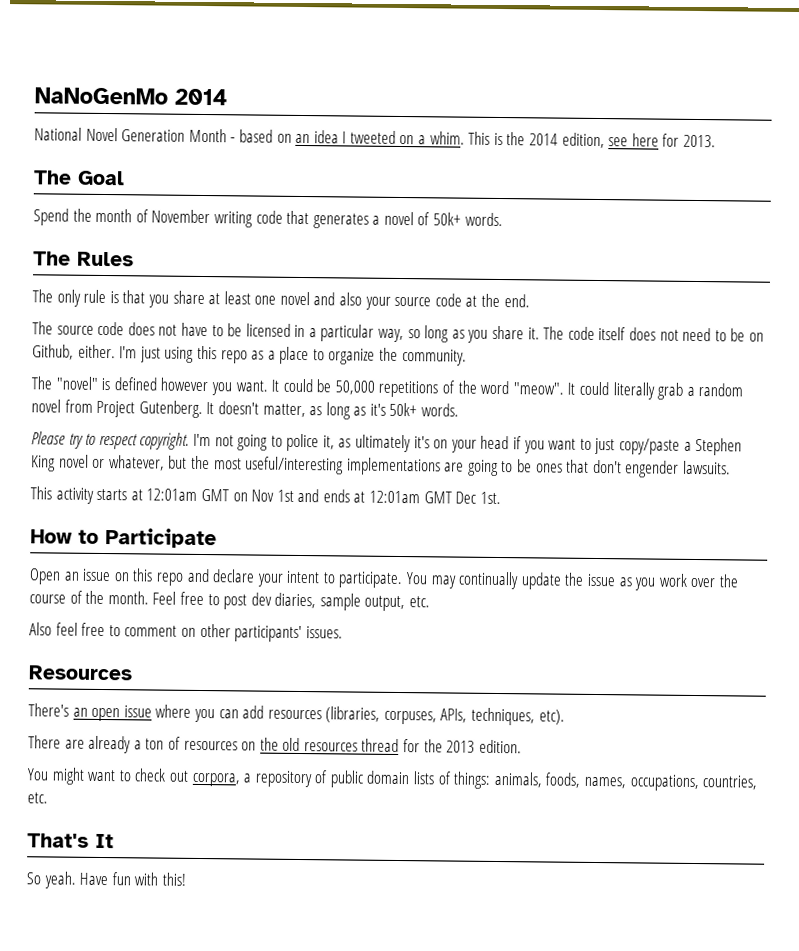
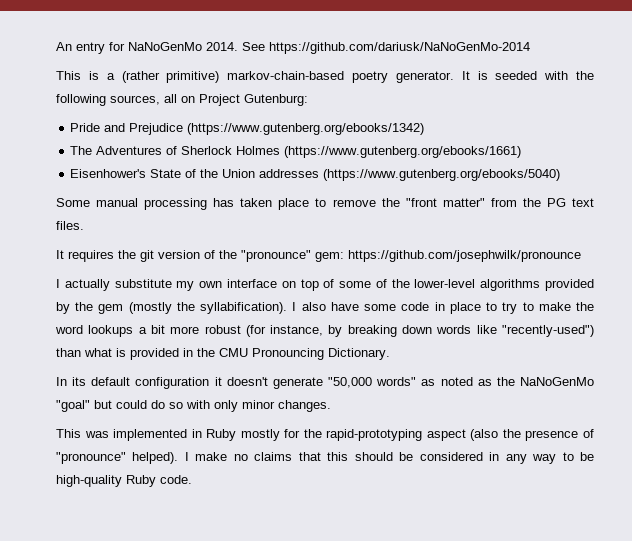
[34,87,227,106] [34,127,716,149] [33,170,125,186] [33,208,503,229] [33,251,134,267] [32,289,530,310] [32,321,764,343] [32,344,467,366] [31,376,744,400] [31,399,460,420] [31,431,743,456] [31,454,732,478] [30,486,501,505] [30,528,217,549] [29,568,739,591] [29,590,431,612] [29,622,343,643] [28,665,133,681] [28,703,565,726] [28,735,522,754] [27,767,758,792] [27,792,48,804] [27,833,114,849] [26,871,186,889] NaNoGenMo 2014 // National Novel Generation Month - based on an idea I tweeted on a whim. This is the 2014 edition, see here for 2013. // The Goal // Spend the month of November writing code that generates a novel of 50k+ words. // The Rules // The only rule is that you share at least one novel and also your source code at the end. // The source code does not have to be licensed in a particular way, so long as you share it. The code itself does not need to be on Github, either. I'm just using this repo as a place to organize the community. // The "novel" is defined however you want. It could be 50,000 repetitions of the word "meow". It could literally grab a random novel from Project Gutenberg. It doesn't matter, as long as it's 50k+ words. // Please try to respect copyright. I'm not going to police it, as ultimately it's on your head if you want to just copy/paste a Stephen King novel or whatever, but the most useful/interesting implementations are going to be ones that don't engender lawsuits. // This activity starts at 12:01am GMT on Nov 1st and ends at 12:01am GMT Dec 1st. // How to Participate // Open an issue on this repo and declare your intent to participate. You may continually update the issue as you work over the course of the month. Feel free to post dev diaries, sample output, etc. // Also feel free to comment on other participants' issues. // Resources // There's an open issue where you can add resources (libraries, corpuses, APIs, techniques, etc). // There are already a ton of resources on the old resources thread for the 2013 edition. // You might want to check out corpora, a repository of public domain lists of things: animals, foods, names, occupations, countries, etc. // That's It // So yeah. Have fun with this! -> [56,42,530,54] [56,71,594,83] [56,94,308,106] [70,123,425,135] [70,146,522,158] [70,169,561,181] [56,198,594,210] [56,221,84,230] [56,250,581,262] [56,279,594,291] [56,302,595,314] [55,325,595,337] [56,348,390,360] [56,377,594,389] [56,400,331,412] [56,429,595,441] [56,452,594,464] [56,475,192,487] An entry for NaNoGenMo 2014. See https://github.com/dariusk/NaNoGenMo-2014 // This is a (rather primitive) markov-chain-based poetry generator. It is seeded with the following sources, all on Project Gutenburg: // Pride and Prejudice (https://www.gutenberg.org/ebooks/1342) // The Adventures of Sherlock Holmes (https://www.gutenberg.org/ebooks/1661) // Eisenhower's State of the Union addresses (https://www.gutenberg.org/ebooks/5040) // Some manual processing has taken place to remove the "front matter" from the PG text files. // It requires the git version of the "pronounce" gem: https://github.com/josephwilk/pronounce // I actually substitute my own interface on top of some of the lower-level algorithms provided by the gem (mostly the syllabification). I also have some code in place to try to make the word lookups a bit more robust (for instance, by breaking down words like "recently-used") than what is provided in the CMU Pronouncing Dictionary. // In its default configuration it doesn't generate "50,000 words" as noted as the NaNoGenMo "goal" but could do so with only minor changes. // This was implemented in Ruby mostly for the rapid-prototyping aspect (also the presence of "pronounce" helped). I make no claims that this should be considered in any way to be high-quality Ruby code.

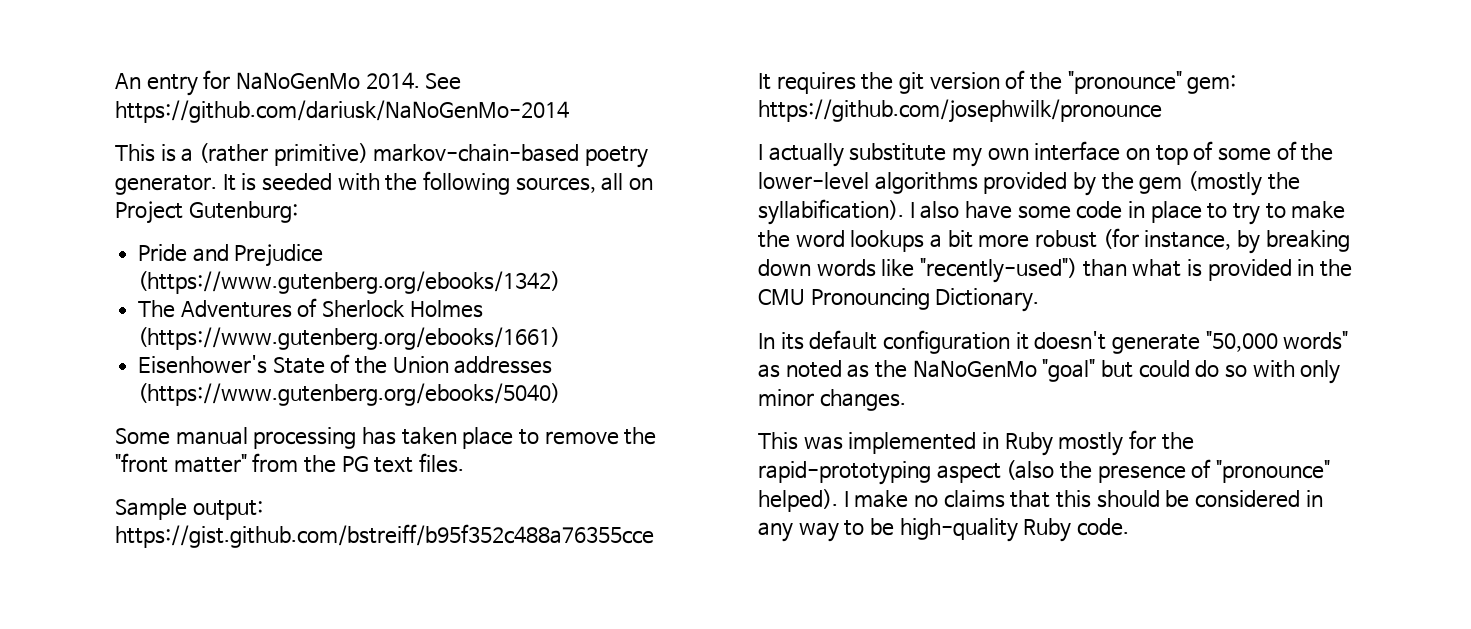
(84, 225) none -> [115,498,263,520] [115,524,654,548] // Sample output: https://gist.github.com/bstreiff/b95f352c488a76355cce

